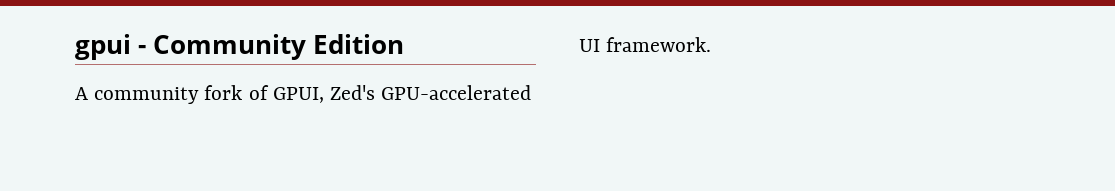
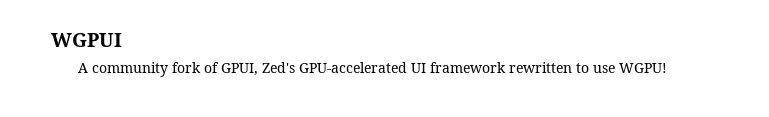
[75,34,405,60] gpui - Community Edition -> [51,33,122,47] WGPUI
[606,37,712,52] framework. -> [430,62,668,73] framework rewritten to use WGPU!

